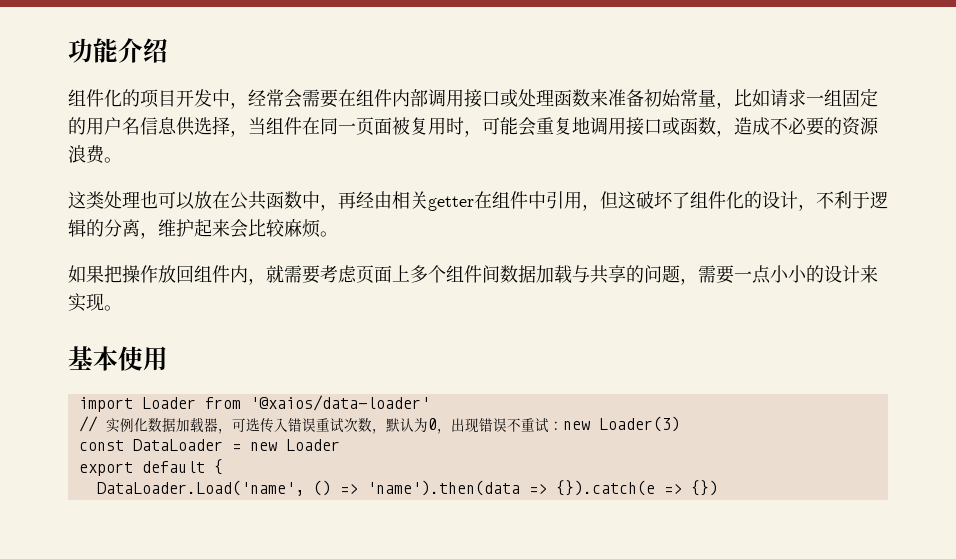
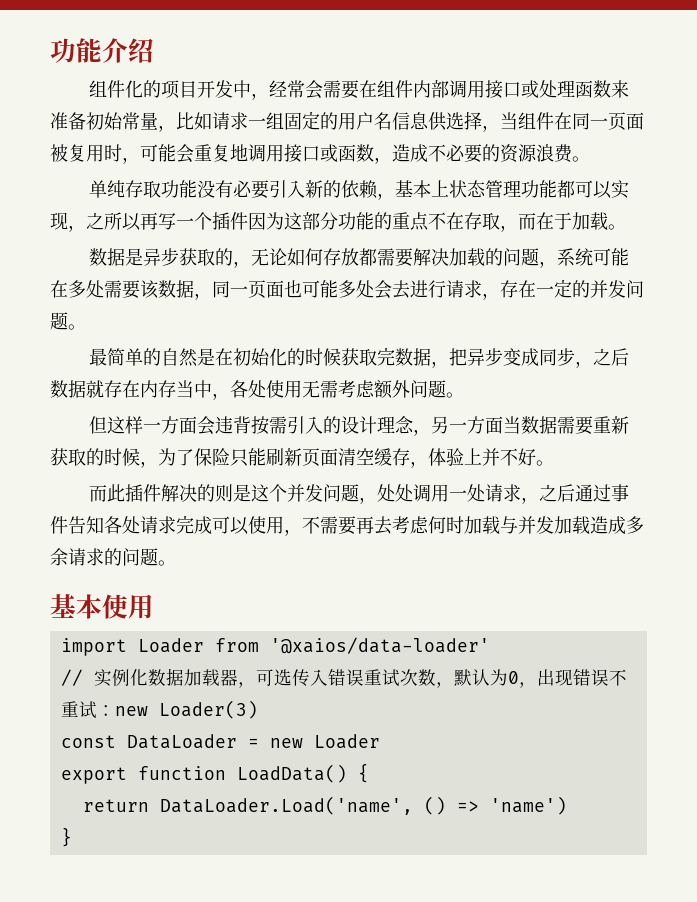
[68,191,888,211] [68,218,338,239] [68,265,878,285] [68,293,104,312] 这类处理也可以放在公共函数中，再经由相关getter在组件中引用，但这破坏了组件化的设计，不利于逻辑的分离，维护起来会比较麻烦。 // 如果把操作放回组件内，就需要考虑页面上多个组件间数据加载与共享的问题，需要一点小小的设计来实现 -> [89,180,630,200] [50,212,626,232] [89,248,630,268] [50,279,644,300] [50,312,86,330] [89,347,630,368] [50,380,464,400] [89,416,630,436] [50,448,554,468] [89,484,630,504] [50,515,644,536] [50,548,158,566] 单纯存取功能没有必要引入新的依赖，基本上状态管理功能都可以实现，之所以再写一个插件因为这部分功能的重点不在存取，而在于加载。 // 数据是异步获取的，无论如何存放都需要解决加载的问题，系统可能在多处需要该数据，同一页面也可能多处会去进行请求，存在一定的并发问题。 // 最简单的自然是在初始化的时候获取完数据，把异步变成同步，之后数据就存在内存当中，各处使用无需考虑额外问题。 // 但这样一方面会违背按需引入的设计理念，另一方面当数据需要重新获取的时候，为了保险只能刷新页面清空缓存，体验上并不好。 // 而此插件解决的则是这个并发问题，处处调用一处请求，之后通过事件告知各处请求完成可以使用，不需要再去考虑何时加载与并发加载造成多余请求的问题
[141,461,205,473] default -> [137,764,347,783] function LoadData()
(223, 467) none -> [82,799,149,812] return
[366,480,718,496] 'name').then(data => {}).catch(e => {}) -> [489,796,567,815] [60,827,72,847] 'name') // }

